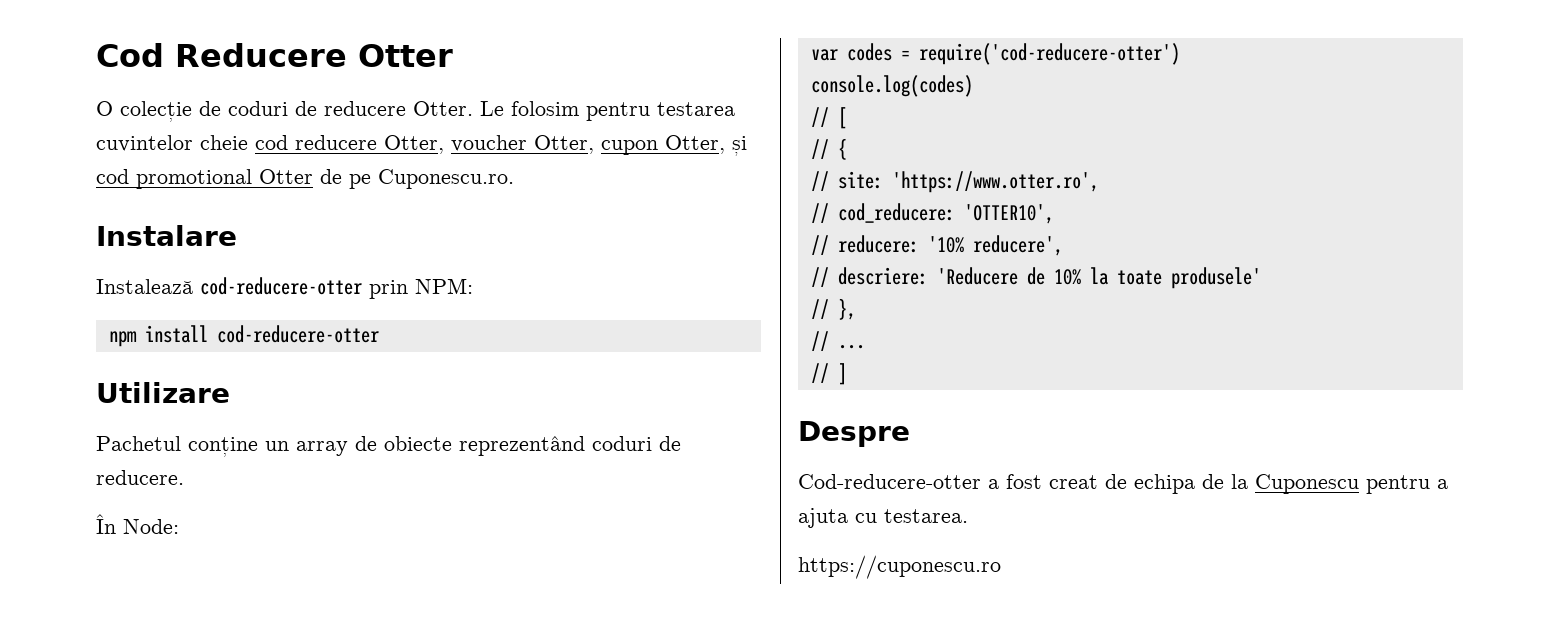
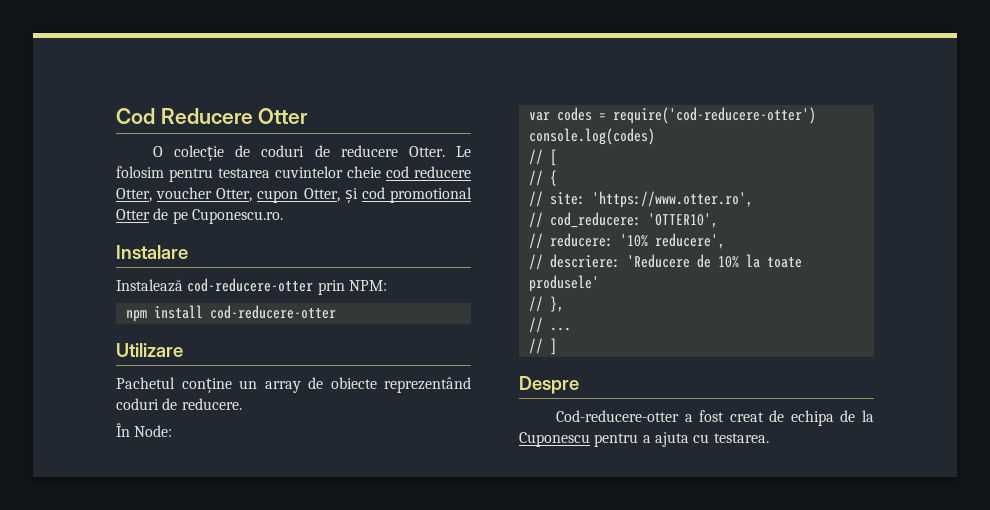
[798,555,1001,579] // https://cuponescu.ro -> (769, 438) none

